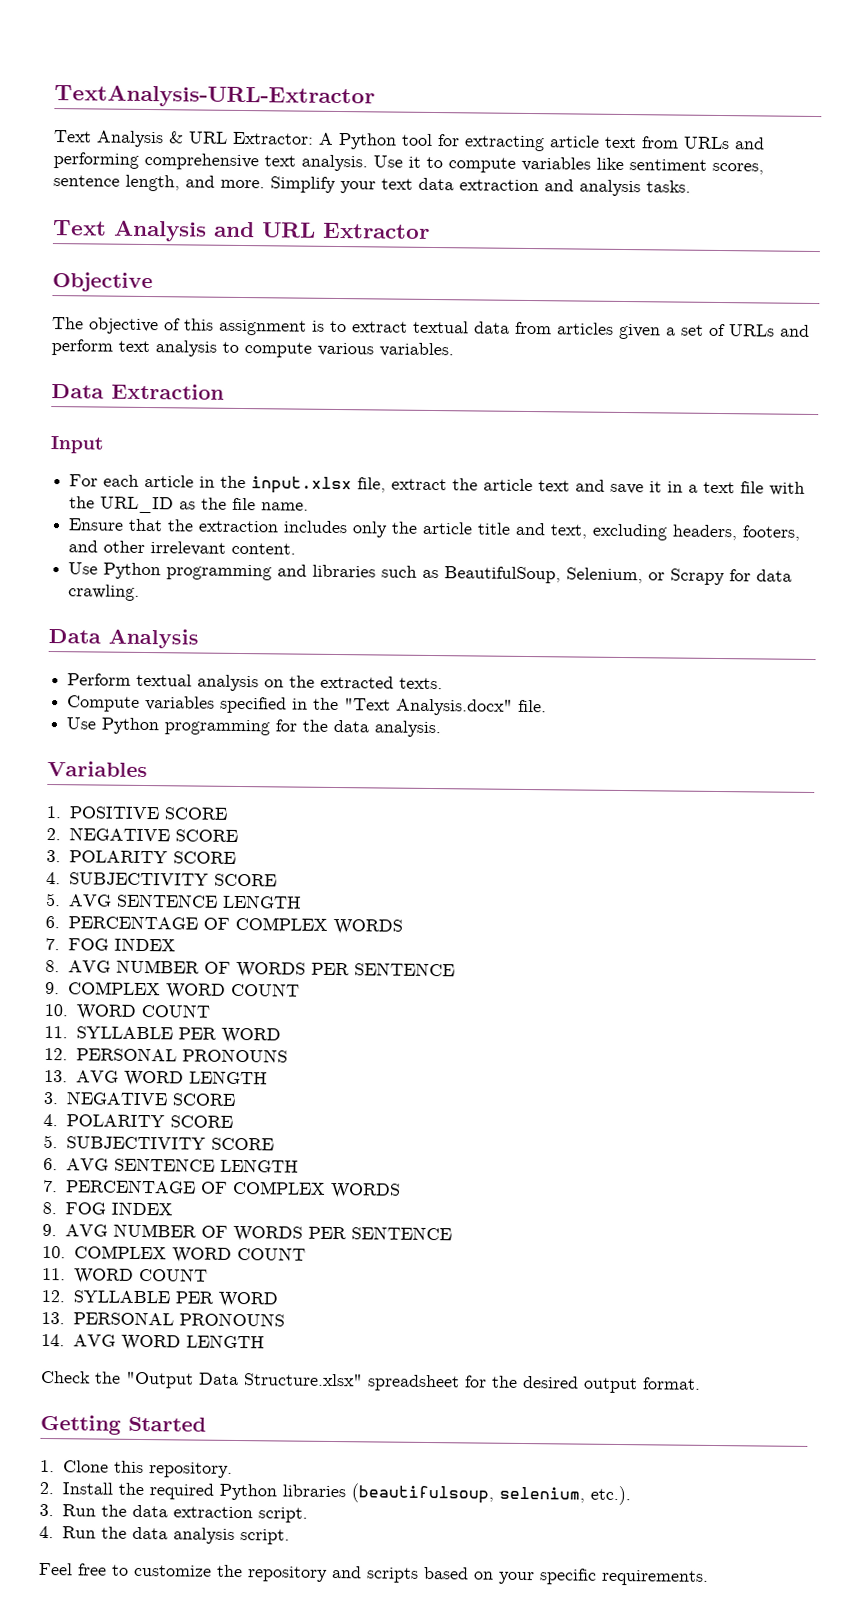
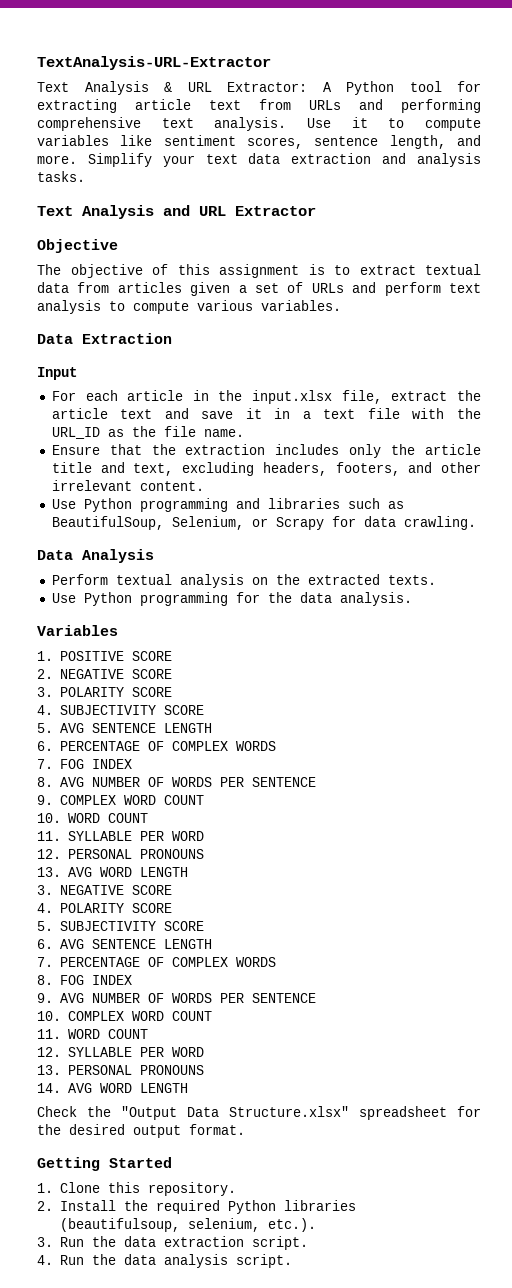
[67,695,548,716] // Compute variables specified in the "Text Analysis.docx" file. -> (436, 580) none
[38,1562,709,1586] // Feel free to customize the repository and scripts based on your specific requirements. -> (292, 1261) none

